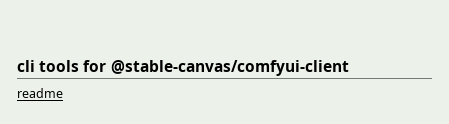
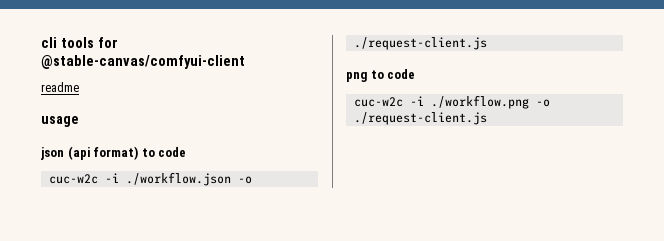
(63, 93) none -> [41,116,78,127] [41,146,187,160] [48,172,252,186] [353,37,487,50] [346,69,416,82] [353,95,550,109] [353,112,487,125] // usage // json (api format) to code // cuc-w2c -i ./workflow.json -o ./request-client.js // png to code // cuc-w2c -i ./workflow.png -o ./request-client.js

